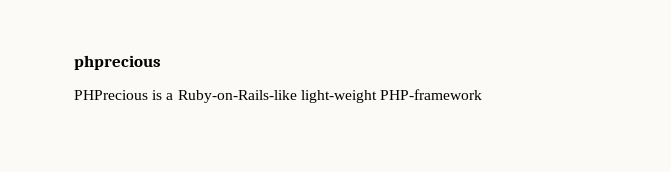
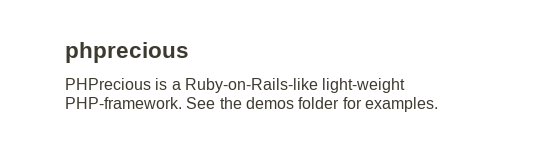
[379,89,482,100] PHP-framework -> [65,97,438,112] PHP-framework. See the demos folder for examples.

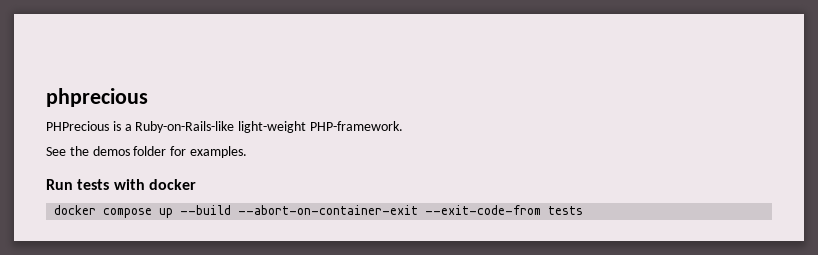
(182, 103) none -> (403, 126) //
(438, 104) none -> [46,179,196,190] [54,205,584,218] // Run tests with docker // docker compose up --build --abort-on-container-exit --exit-code-from tests

